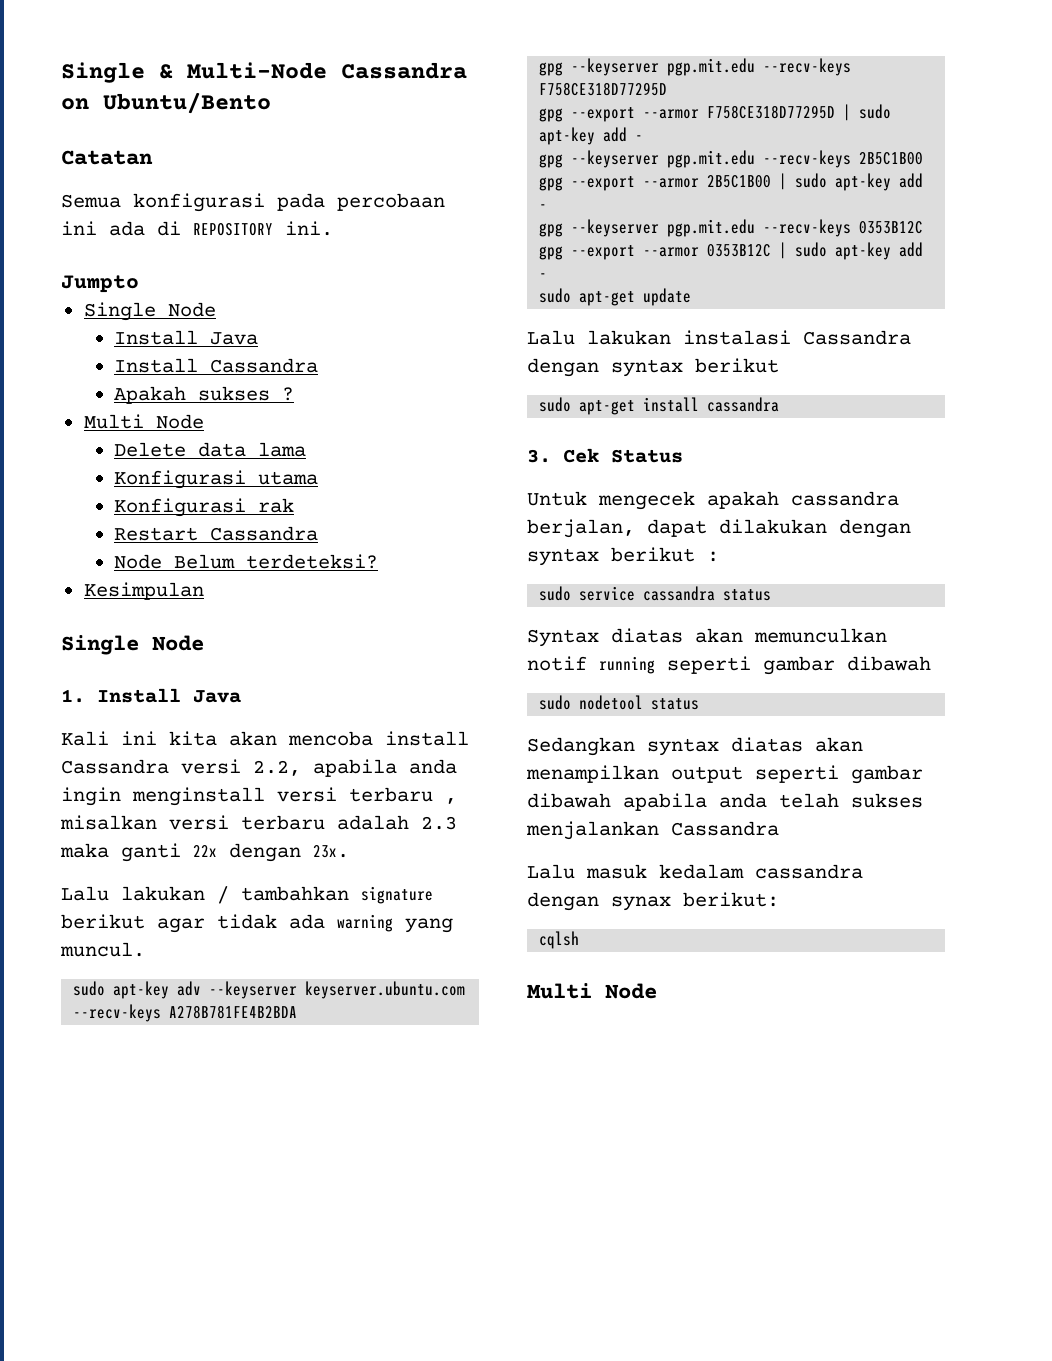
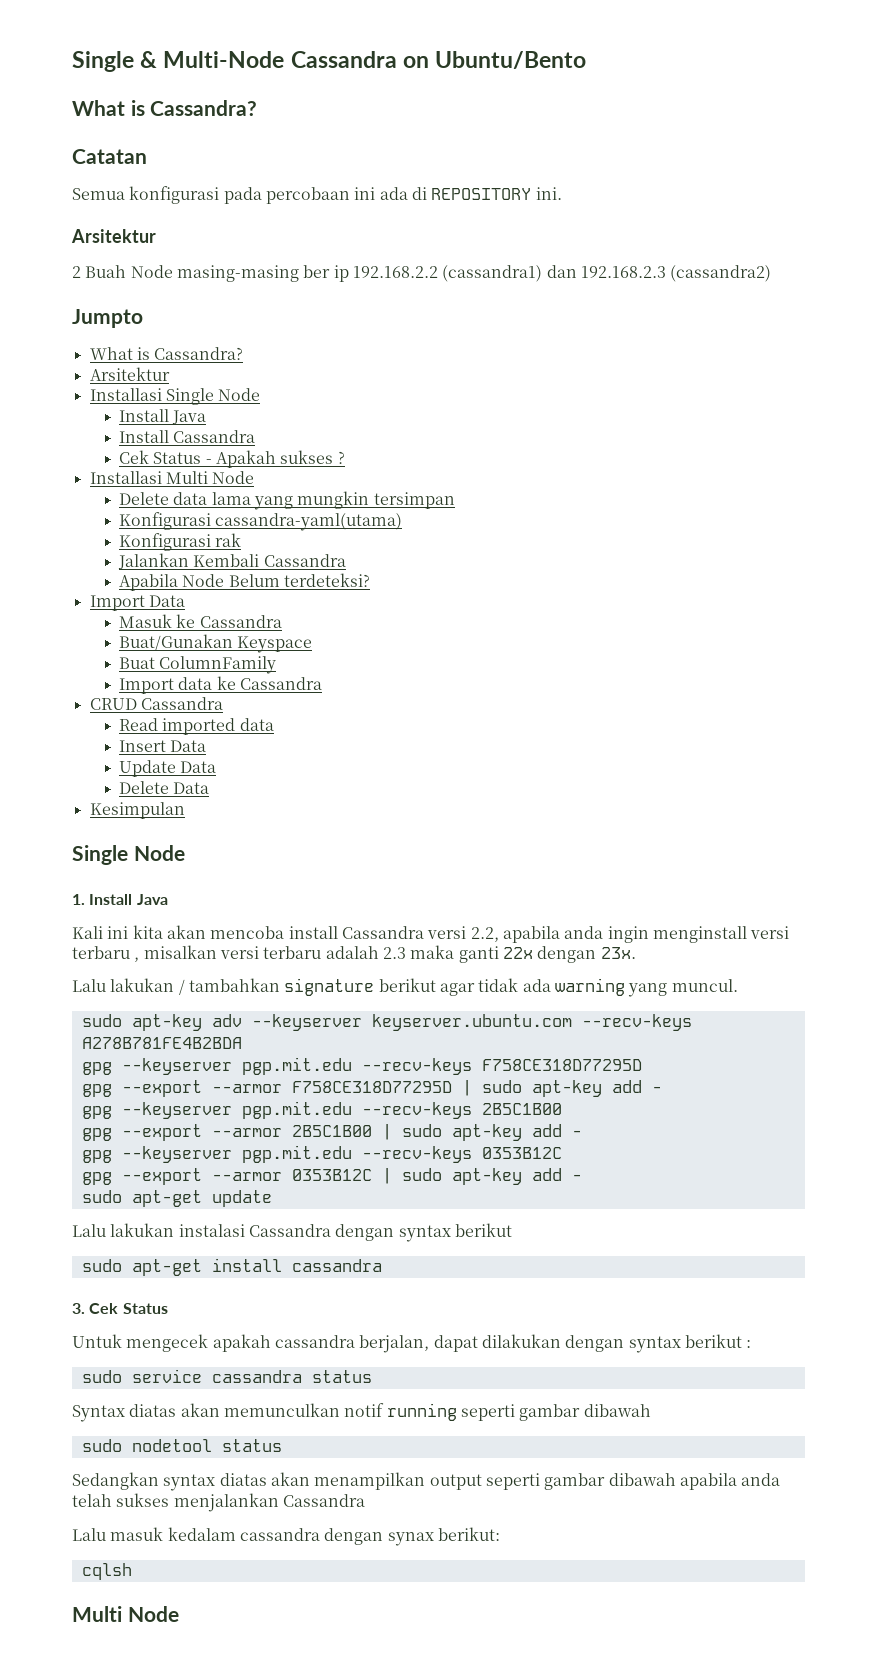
(271, 103) none -> [72,100,258,116] // What is Cassandra?
[61,275,139,293] Jumpto // -> [71,229,156,243] [72,265,772,282] [72,309,143,328] [89,347,244,360] [89,367,170,381] [89,388,162,401] Arsitektur // 2 Buah Node masing-masing ber ip 192.168.2.2 (cassandra1) dan 192.168.2.3 (cassandra2) // Jumpto // What is Cassandra? // Arsitektur // Installasi
(319, 365) none -> [118,450,212,464] Cek Status -
(295, 394) none -> [89,471,162,484] Installasi
[114,470,319,489] // Konfigurasi utama -> [253,491,455,510] [118,512,403,531] yang mungkin tersimpan // Konfigurasi cassandra-yaml(utama)
[114,526,319,541] Restart Cassandra // -> [117,553,346,570] [118,574,178,591] Jalankan Kembali Cassandra // Apabila
(379, 561) none -> [89,595,185,611] [118,614,282,628] [118,634,313,653] [118,656,277,674] [118,676,322,694] [89,697,223,710] [118,718,274,735] [118,740,207,752] [118,760,217,777] [118,781,210,794] // Import Data // Masuk ke Cassandra // Buat/Gunakan Keyspace // Buat ColumnFamily // Import data ke Cassandra // CRUD Cassandra // Read imported data // Insert Data // Update Data // Delete Data

